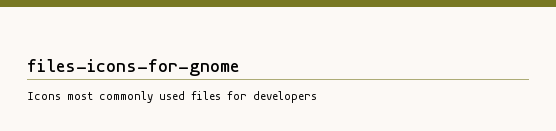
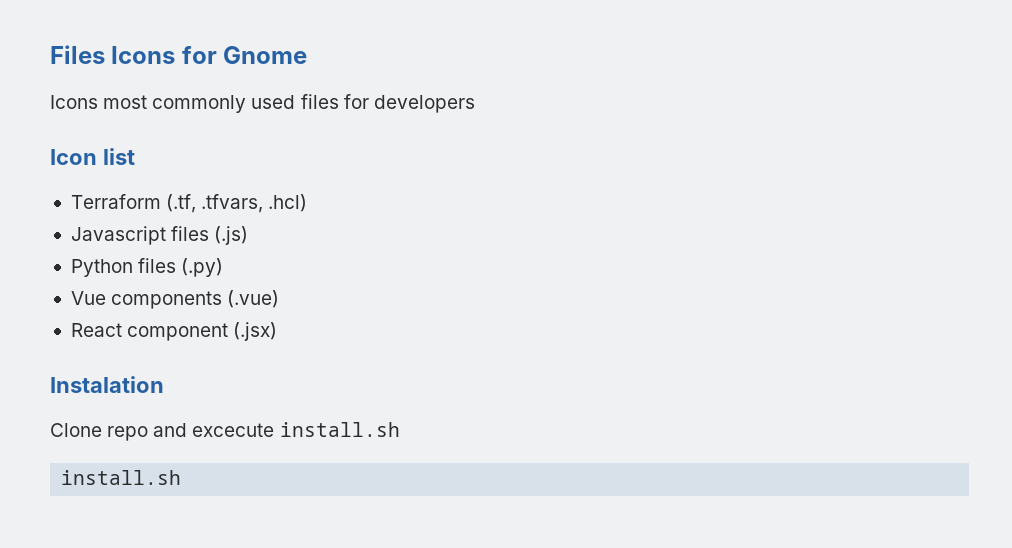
[27,59,239,76] files-icons-for-gnome -> [50,45,308,64] Files Icons for Gnome
(317, 97) none -> [50,148,135,165] [70,194,308,213] [70,226,249,245] [70,258,224,277] [70,290,280,309] [70,322,278,341] [50,376,164,393] [50,422,400,441] [61,470,182,485] // Icon list // Terraform (.tf, .tfvars, .hcl) // Javascript files (.js) // Python files (.py) // Vue components (.vue) // React component (.jsx) // Instalation // Clone repo and excecute install.sh // install.sh

